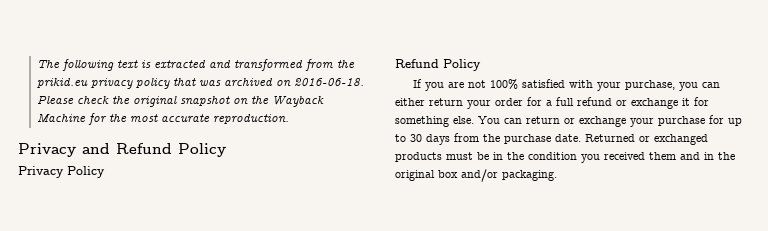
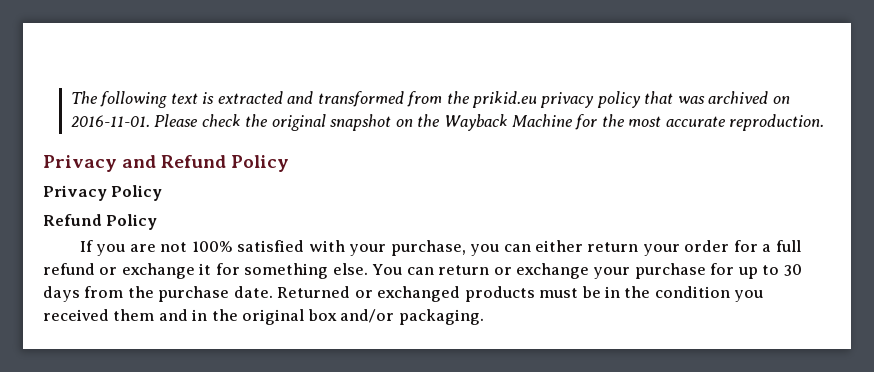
[293,78,364,86] 2016-06-18. -> [70,115,150,127] 2016-11-01.

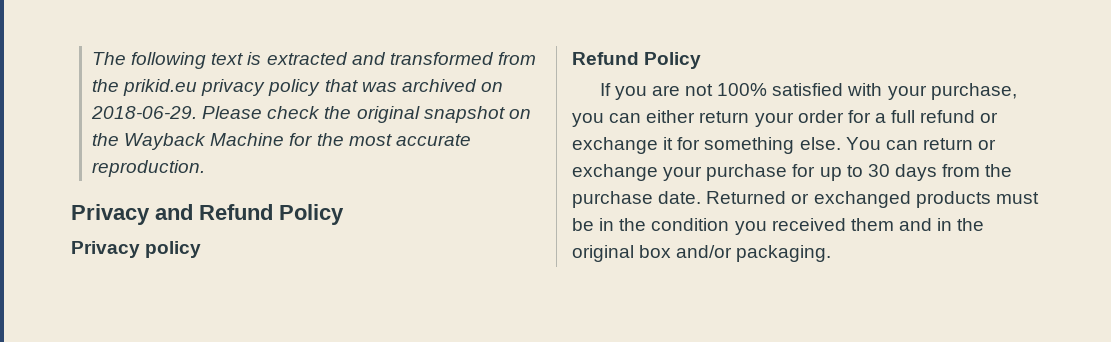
[70,115,150,127] 2016-11-01. -> [91,106,198,119] 2018-06-29.
[111,185,163,201] Policy -> [145,241,202,258] policy

